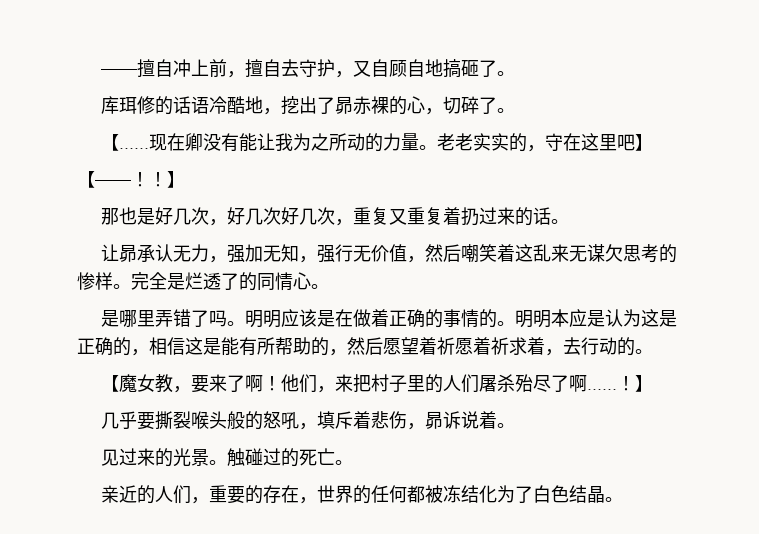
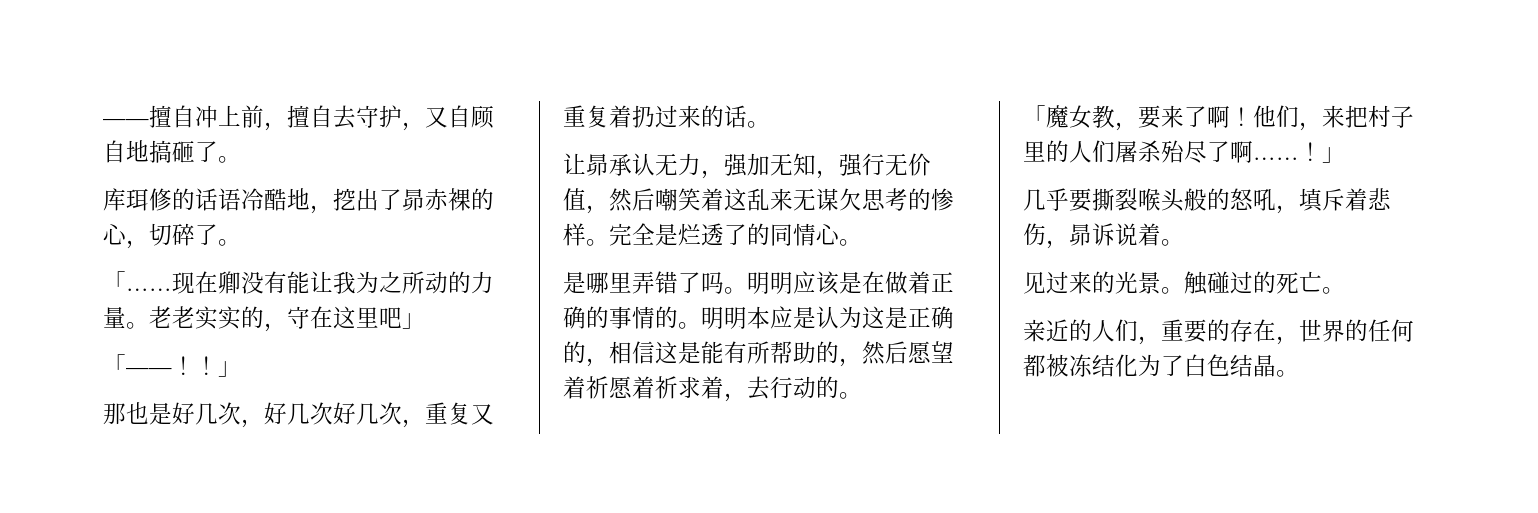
[101,134,120,151] 【 -> [103,271,126,291] 「
[635,134,654,151] [77,171,95,188] 】 // 【 -> [402,313,425,329] [103,354,126,374] 」 // 「
[167,171,185,188] 】 -> [218,361,241,377] 」
[101,375,120,392] 【 -> [1023,105,1046,125] 「
[635,375,654,392] 】 -> [1322,147,1345,163] 」

